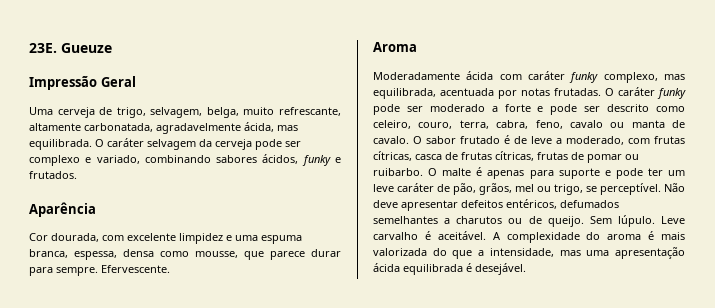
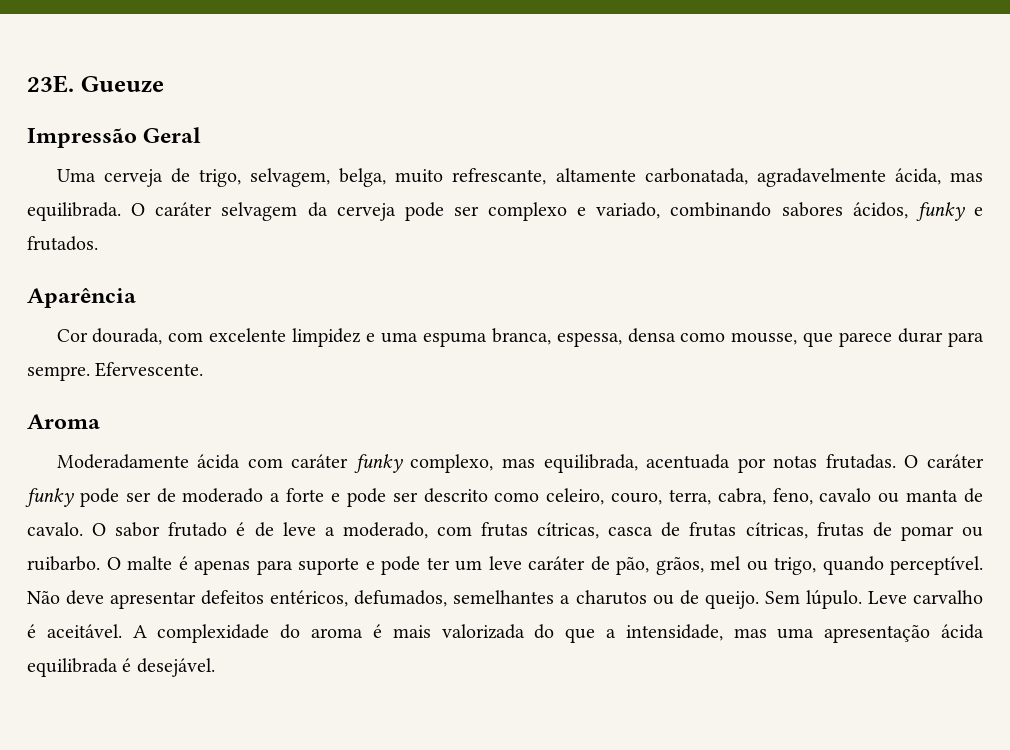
(423, 109) none -> [156,488,176,503] de
[586,186,597,192] se -> [822,556,884,575] quando
[560,200,619,208] defumados -> [354,590,448,607] defumados,

